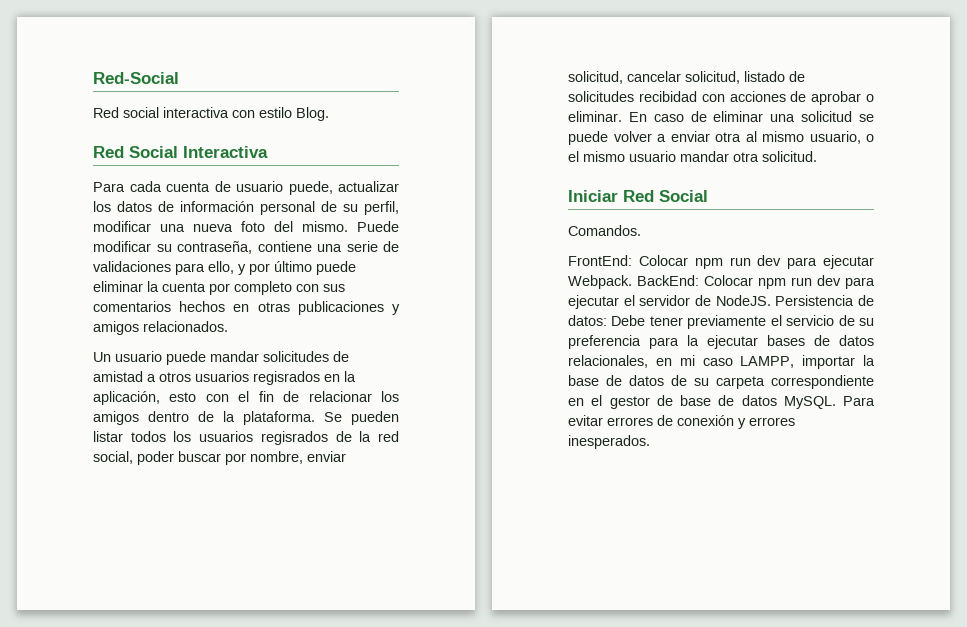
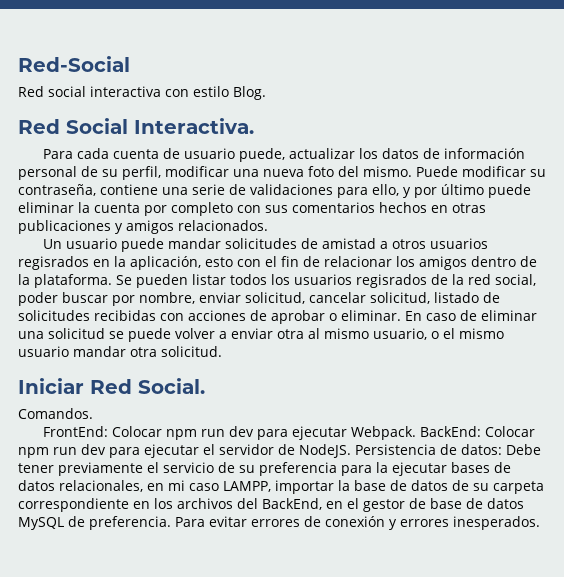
[183,146,268,158] Interactiva -> [134,118,254,134] Interactiva.
[638,91,697,102] recibidad -> [94,310,156,321] recibidas
[659,190,708,202] Social -> [138,378,205,394] Social.
(584, 402) none -> [154,498,343,510] los archivos del BackEnd, en
[783,396,836,409] MySQL. -> [18,516,171,530] MySQL de preferencia.

